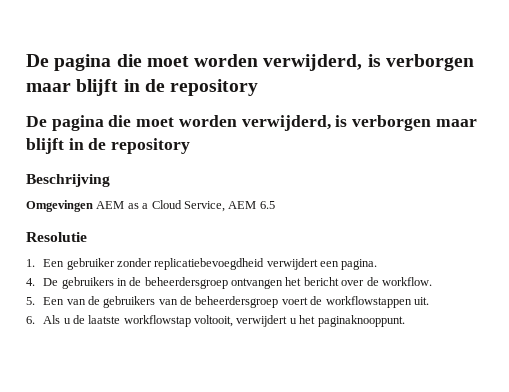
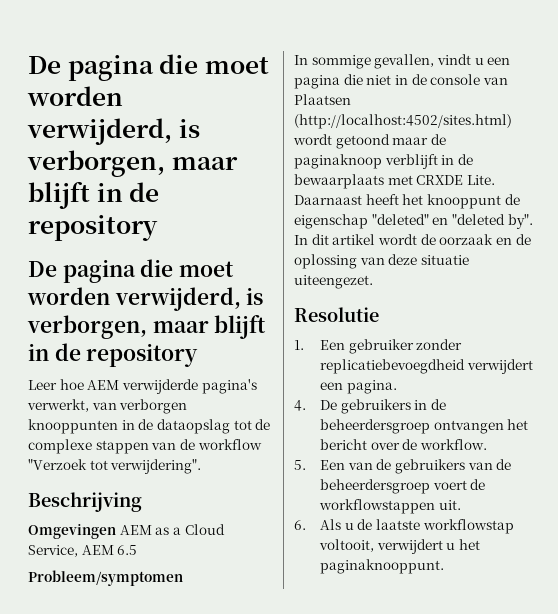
[26,54,474,71] De pagina die moet worden verwijderd, is verborgen -> [28,54,269,81] [27,86,123,106] [27,118,200,145] [27,150,165,177] De pagina die moet worden verwijderd, is verborgen,
[352,115,477,131] [26,138,191,154] verborgen maar blijft in de repository -> [27,315,267,339] [28,343,199,367] [28,379,257,394] [27,399,188,414] [28,419,271,434] [28,439,262,454] [28,459,202,474] verborgen, maar blijft in de repository // Leer hoe AEM verwijderde pagina's verwerkt, van verborgen knooppunten in de dataopslag tot de complexe stappen van de workflow "Verzoek tot verwijdering".
(275, 205) none -> [28,570,183,586] [294,54,511,69] [294,74,508,89] [294,94,351,105] [294,114,512,129] [293,134,446,149] [294,154,473,169] [294,174,495,189] [294,194,520,209] [294,214,533,229] [294,234,531,245] [294,254,469,269] [294,275,373,289] // Probleem/symptomen // In sommige gevallen, vindt u een pagina die niet in de console van Plaatsen (http://localhost:4502/sites.html) wordt getoond maar de paginaknoop verblijft in de bewaarplaats met CRXDE Lite. Daarnaast heeft het knooppunt de eigenschap "deleted" en "deleted by". In dit artikel wordt de oorzaak en de oplossing van deze situatie uiteengezet.

